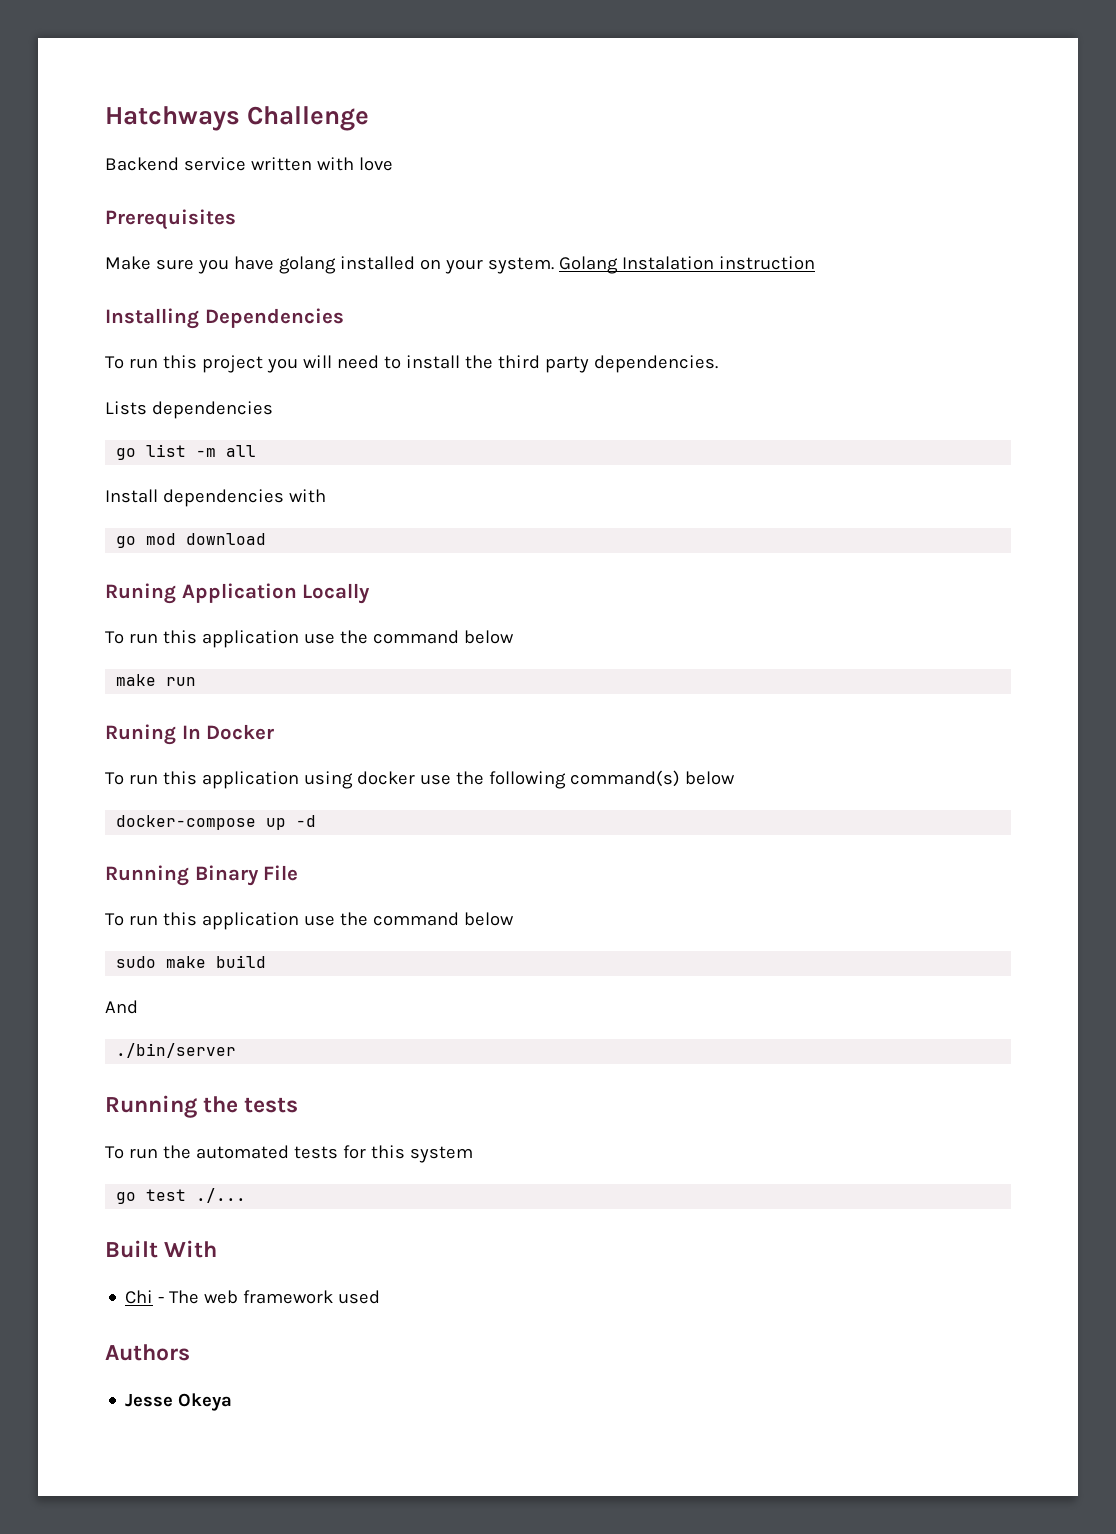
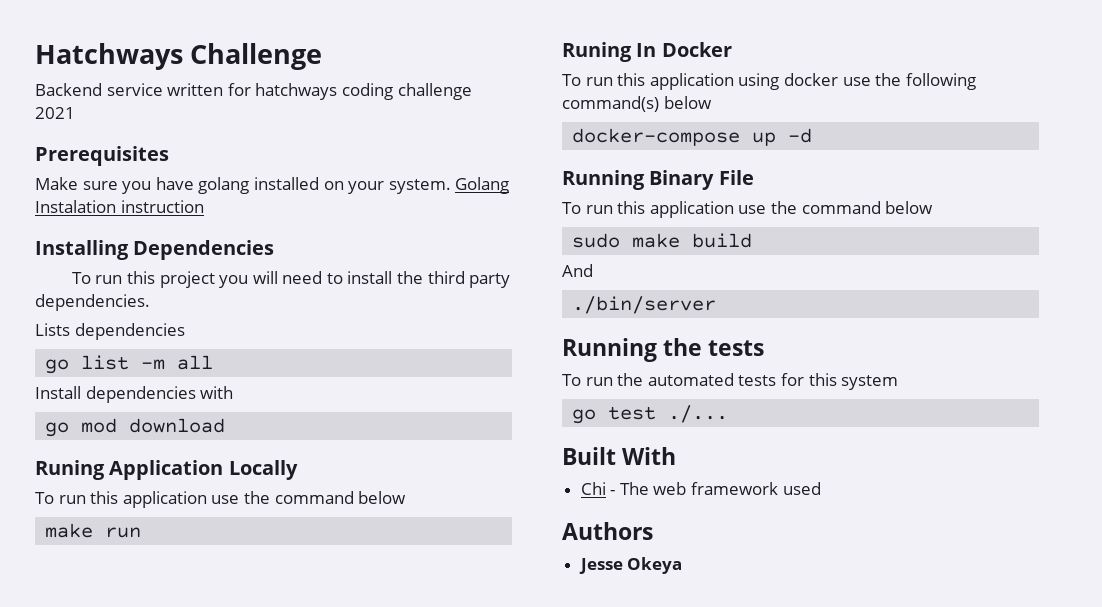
[316,157,393,171] with love -> [227,83,472,100] [35,107,75,119] for hatchways coding challenge 2021

